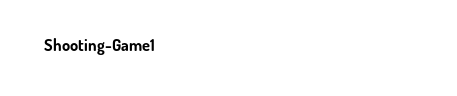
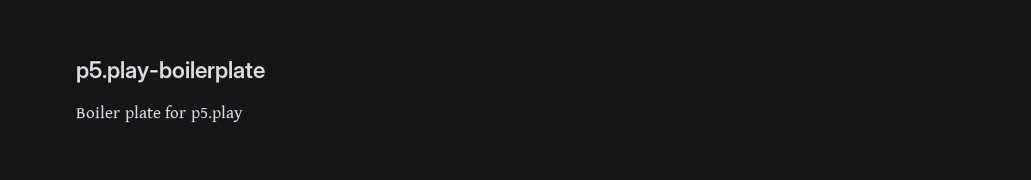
[44,38,155,55] Shooting-Game1 -> [75,61,265,84] [76,105,244,123] p5.play-boilerplate // Boiler plate for p5.play

